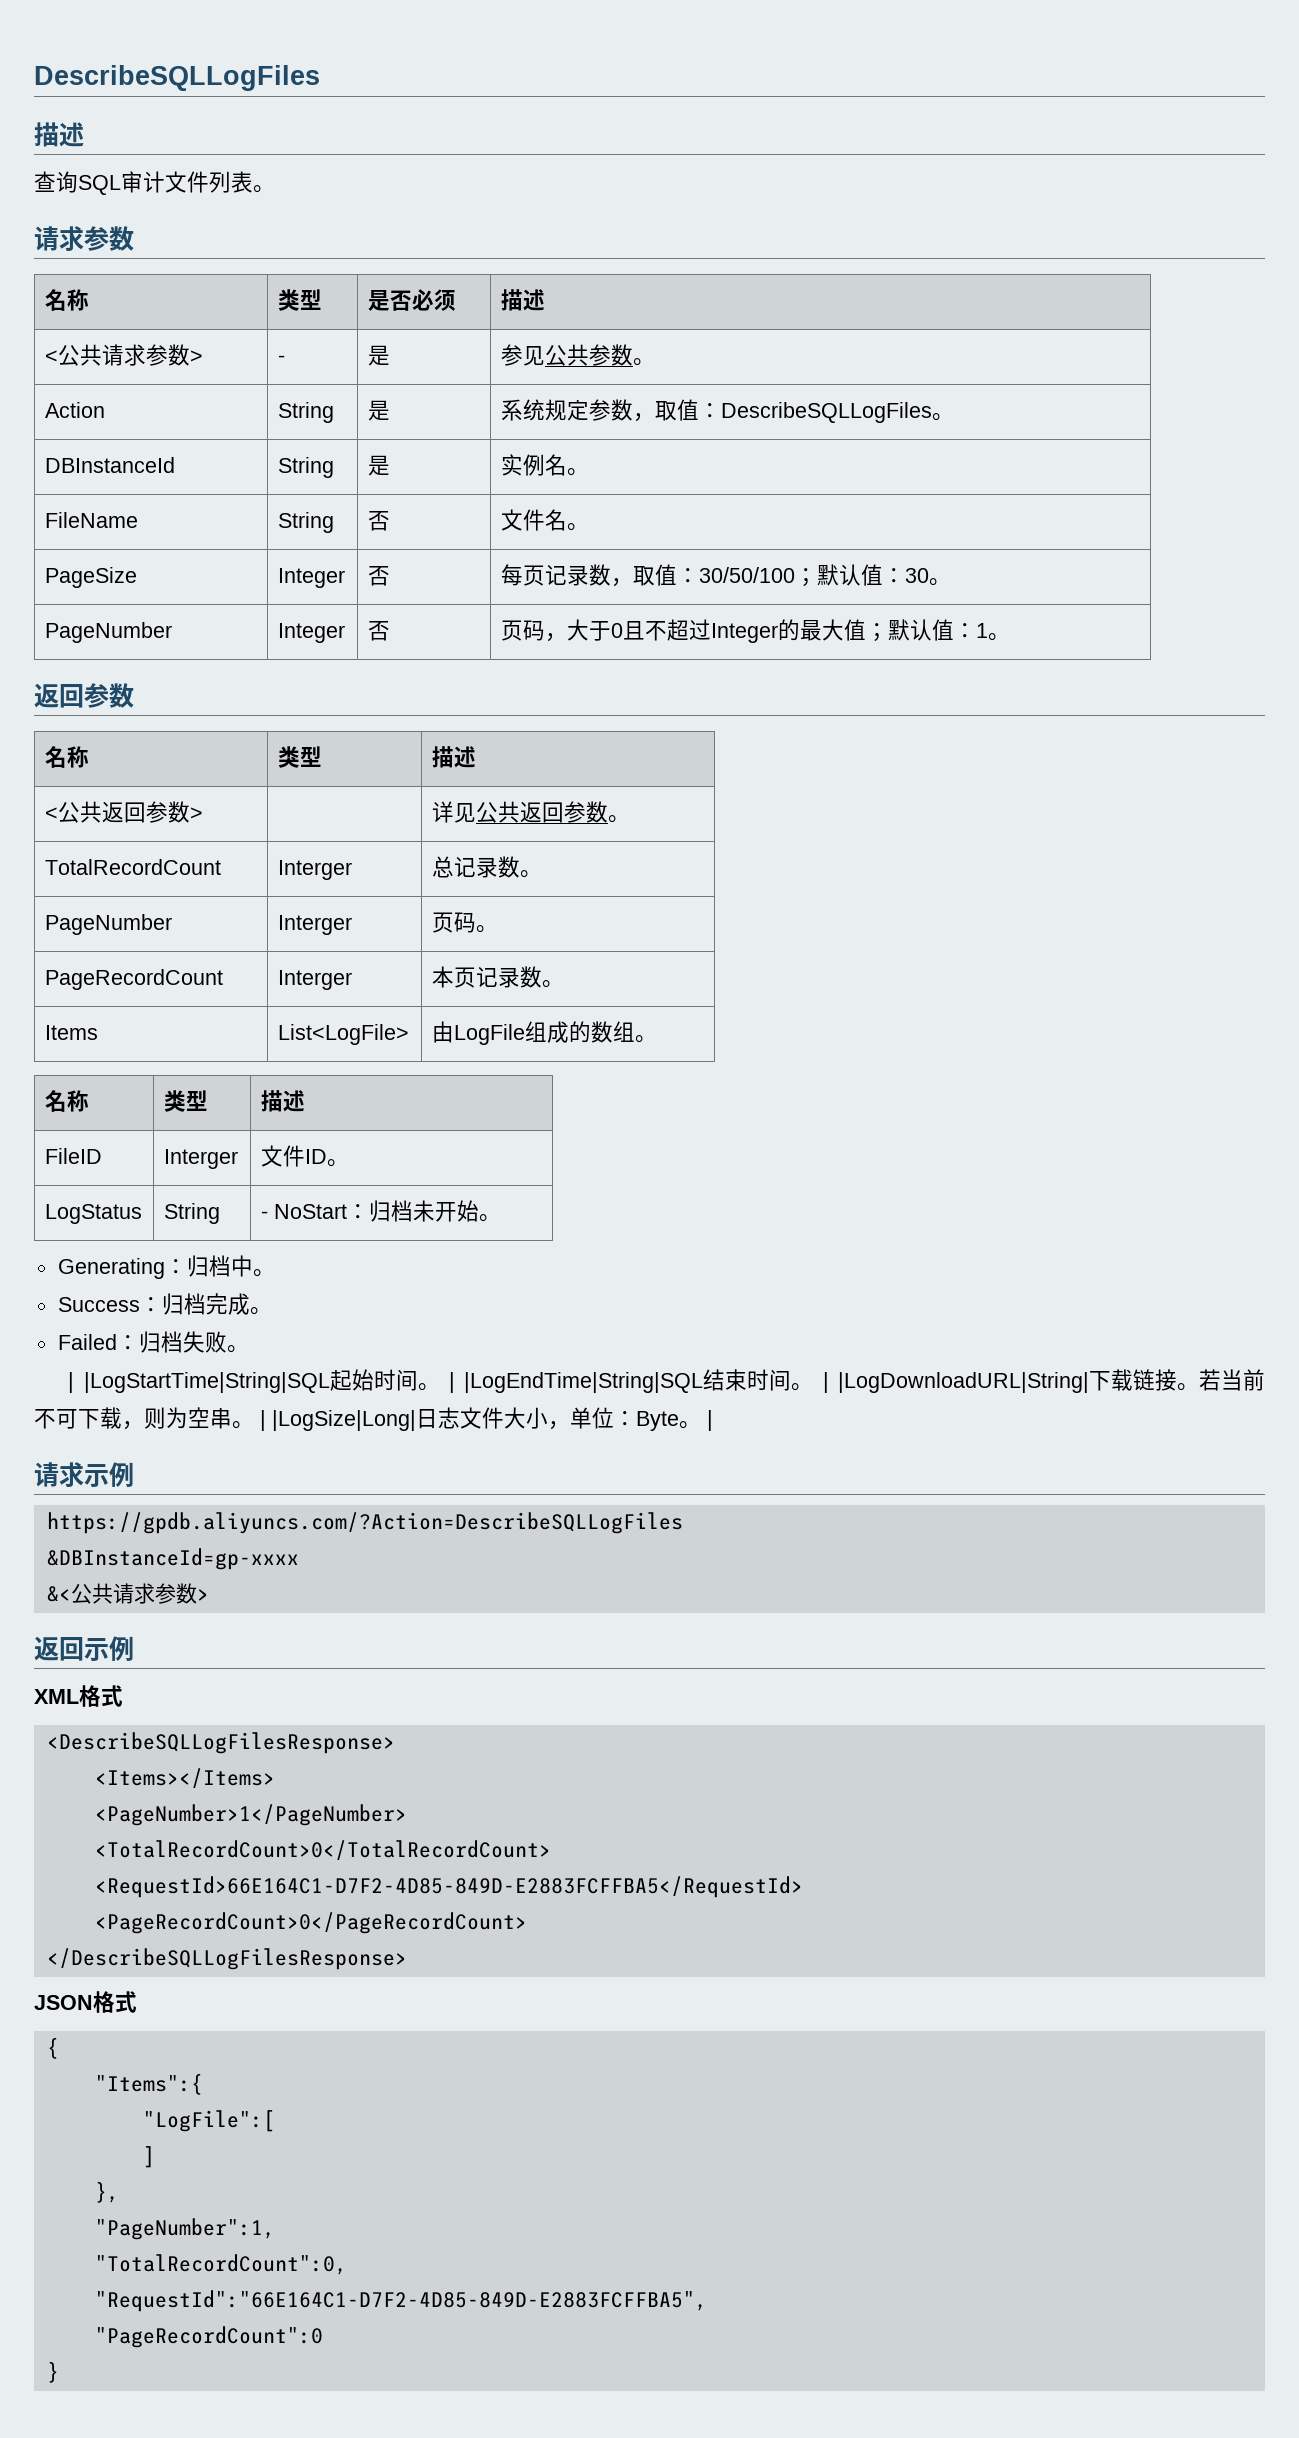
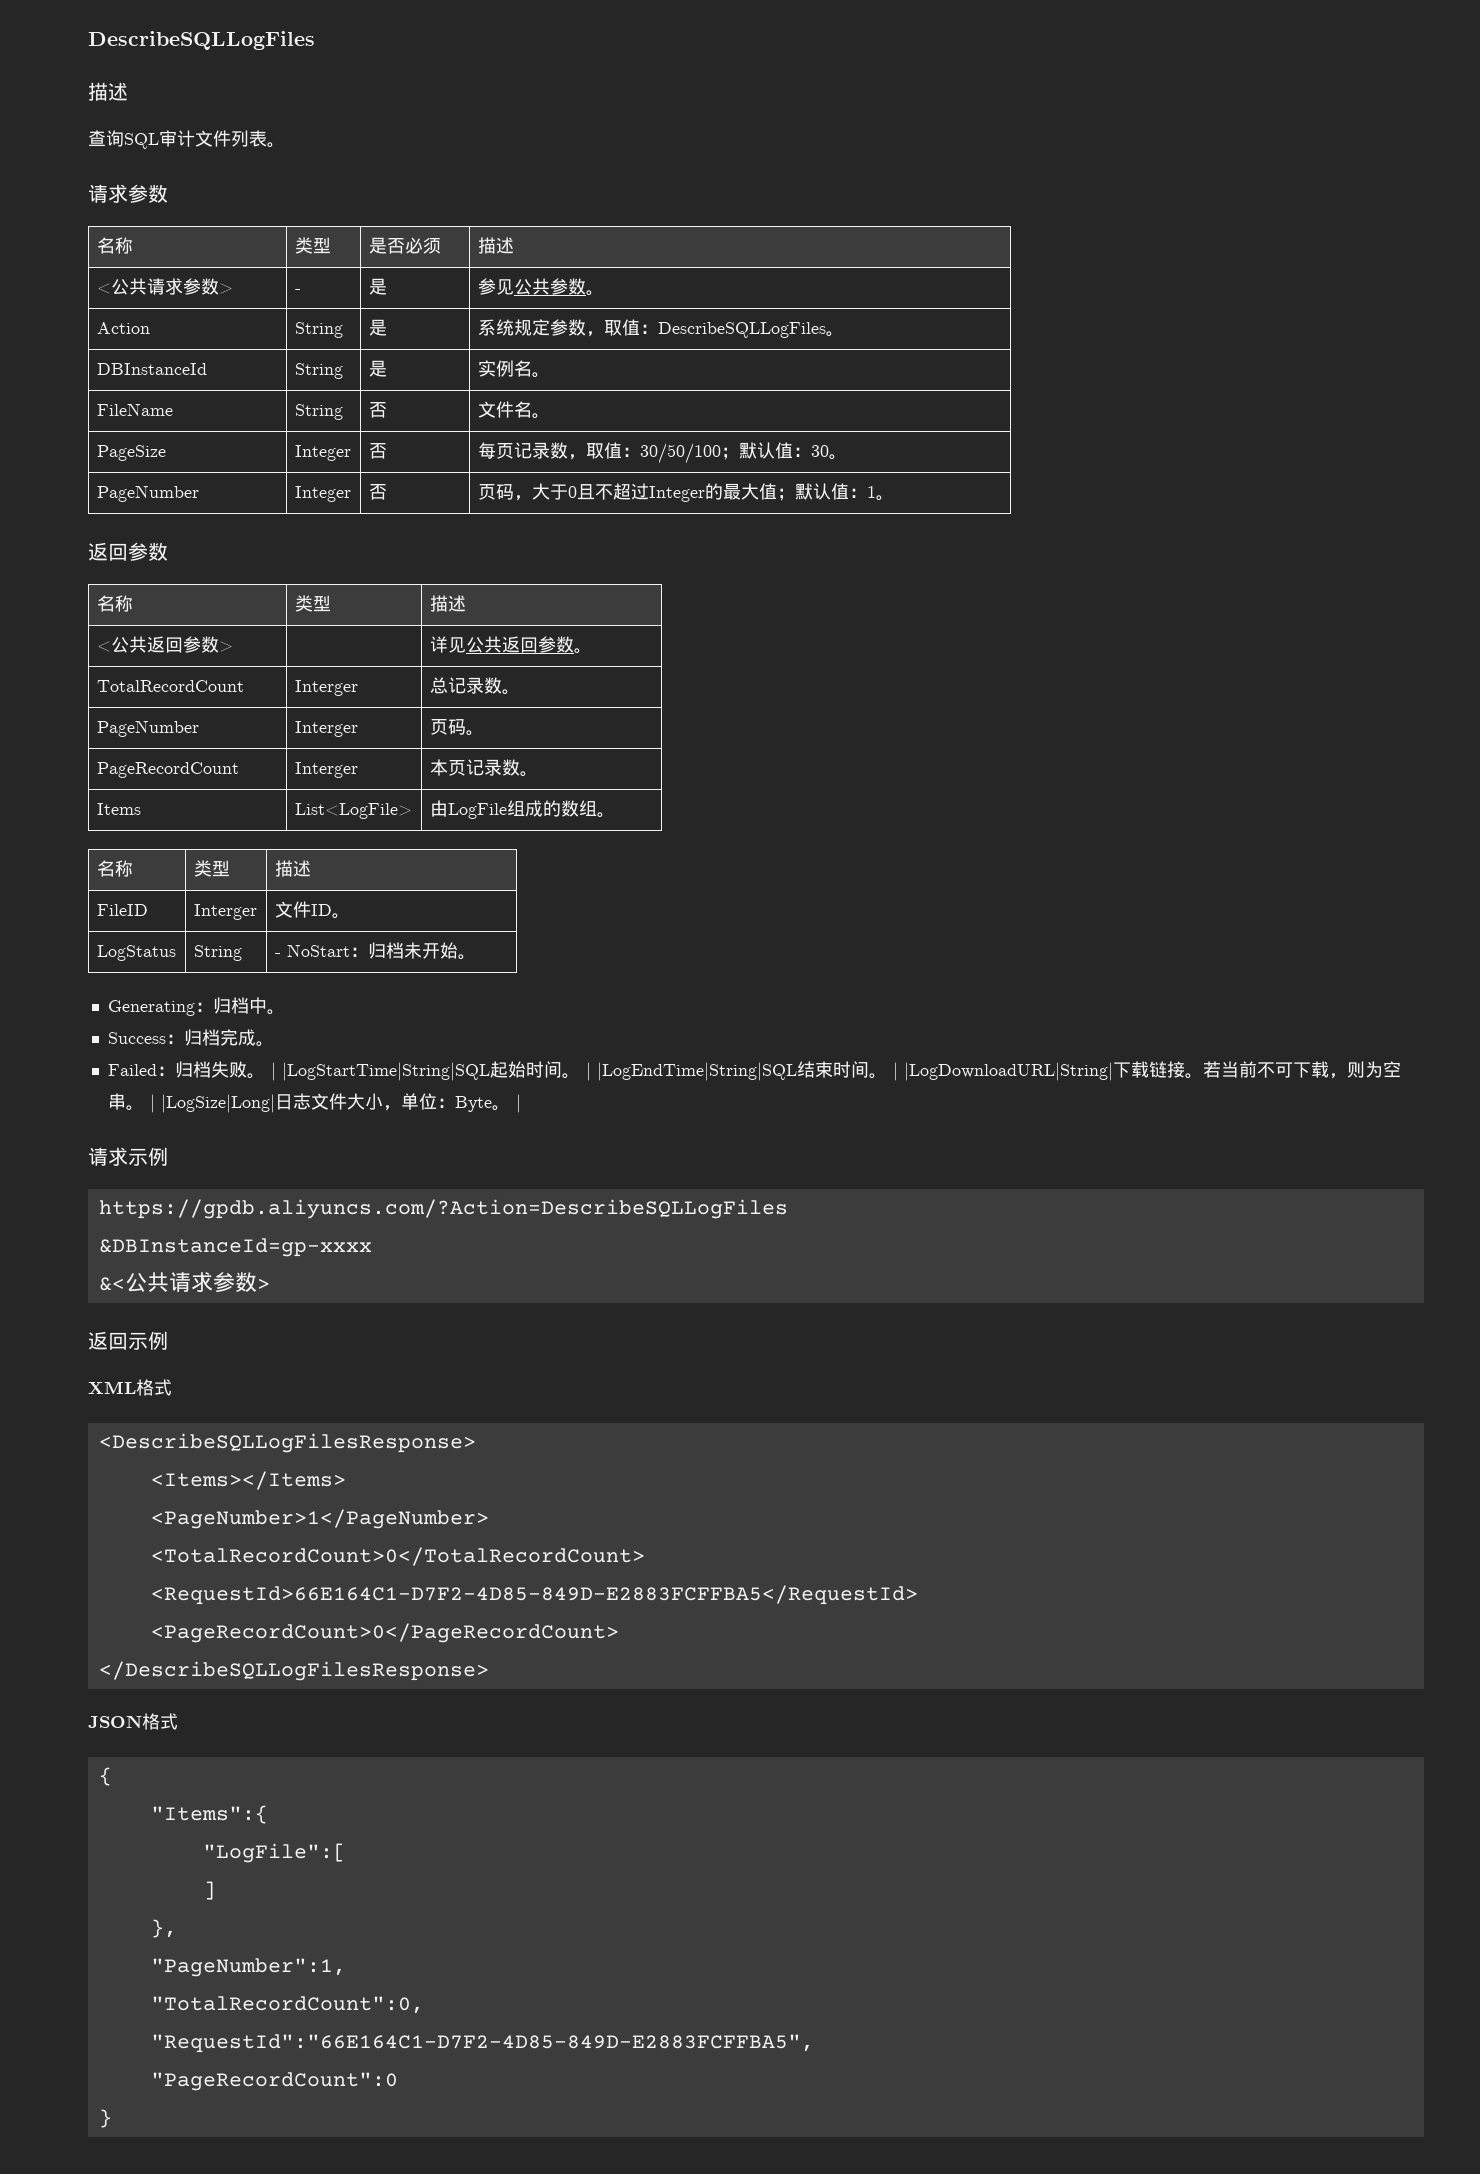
(249, 1349) // -> (265, 1076) none

